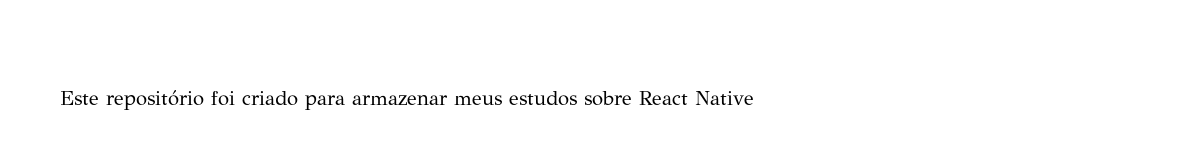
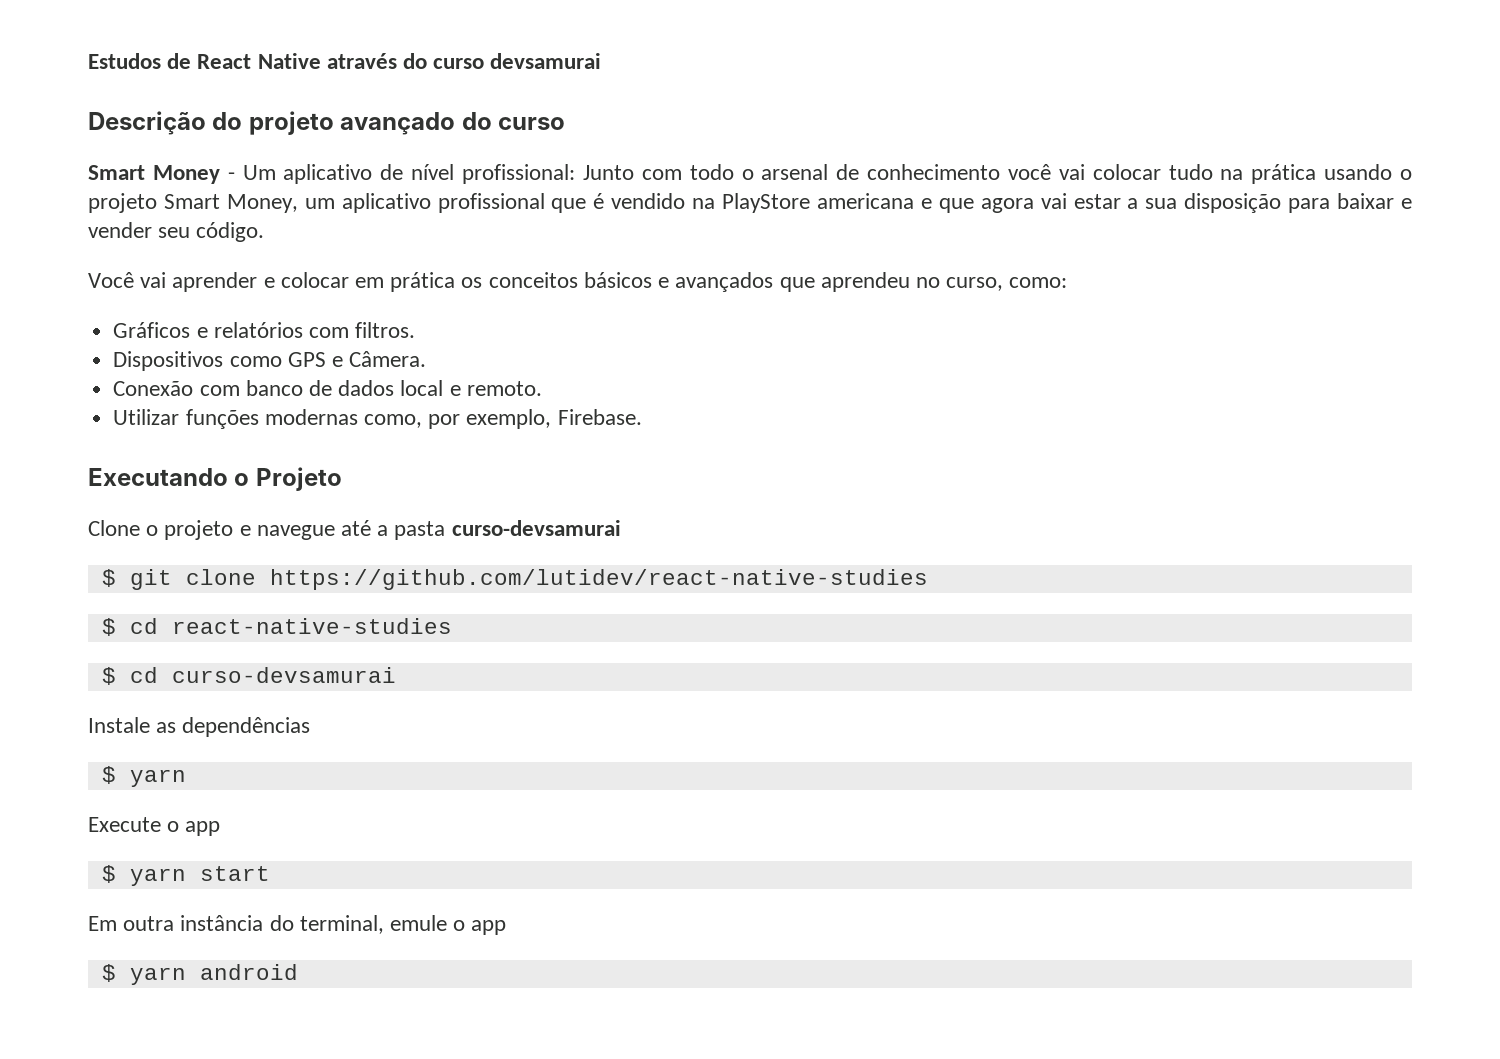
[60,90,754,110] Este repositório foi criado para armazenar meus estudos sobre React Native -> [88,53,602,69] [88,111,566,135] [88,164,1412,184] [88,193,1412,213] [88,222,265,242] [88,272,1068,292] [113,322,416,338] [113,351,427,371] [113,380,542,396] [113,409,642,429] [88,467,342,491] [88,520,621,540] [101,569,928,590] [101,618,452,636] [101,667,396,685] [88,717,311,737] [101,766,186,787] [88,817,221,836] [101,865,270,886] [88,915,507,935] [101,964,298,985] Estudos de React Native através do curso devsamurai // Descrição do projeto avançado do curso // Smart Money - Um aplicativo de nível profissional: Junto com todo o arsenal de conhecimento você vai colocar tudo na prática usando o projeto Smart Money, um aplicativo profissional que é vendido na PlayStore americana e que agora vai estar a sua disposição para baixar e vender seu código. // Você vai aprender e colocar em prática os conceitos básicos e avançados que aprendeu no curso, como: // Gráficos e relatórios com filtros. // Dispositivos como GPS e Câmera. // Conexão com banco de dados local e remoto. // Utilizar funções modernas como, por exemplo, Firebase. // Executando o Projeto // Clone o projeto e navegue até a pasta curso-devsamurai // $ git clone https://github.com/lutidev/react-native-studies // $ cd react-native-studies // $ cd curso-devsamurai // Instale as dependências // $ yarn // Execute o app // $ yarn start // Em outra instância do terminal, emule o app // $ yarn android

